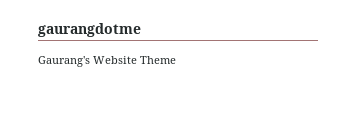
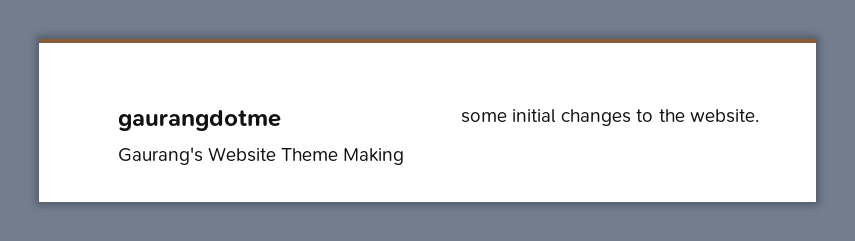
(176, 60) none -> [343,148,405,165] [461,109,759,126] Making some initial changes to the website.

